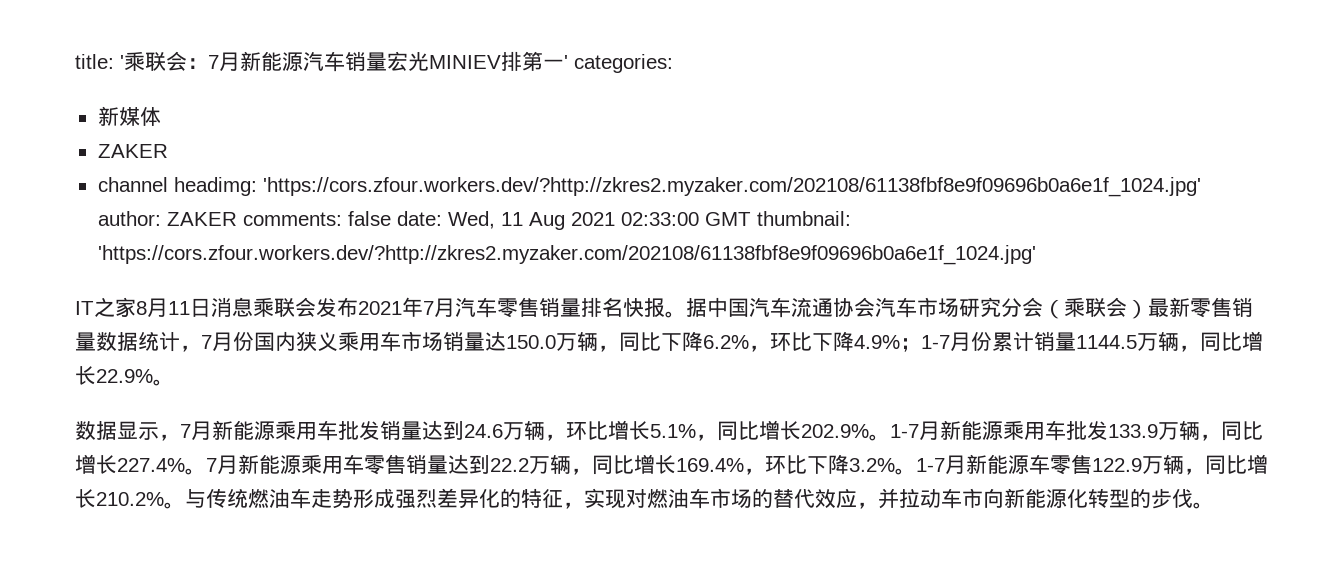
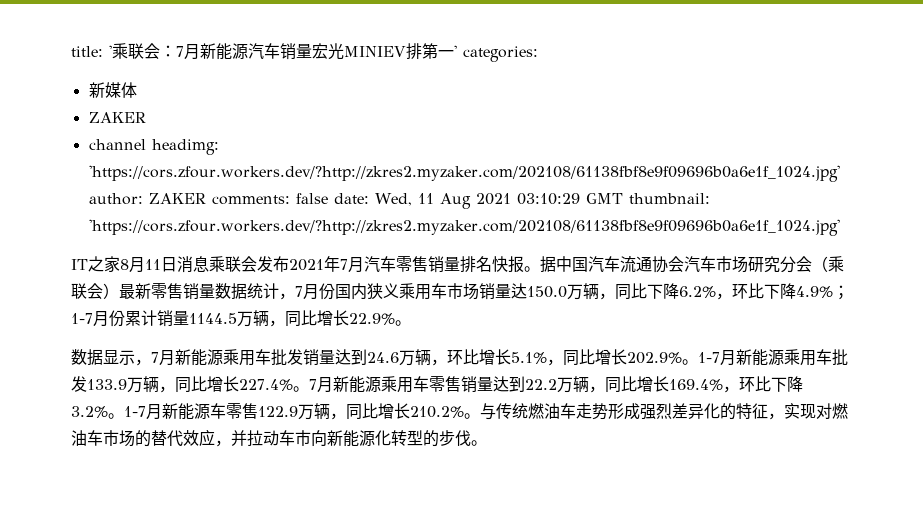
[620,212,699,226] 02:33:00 -> [516,193,580,205] 03:10:29

